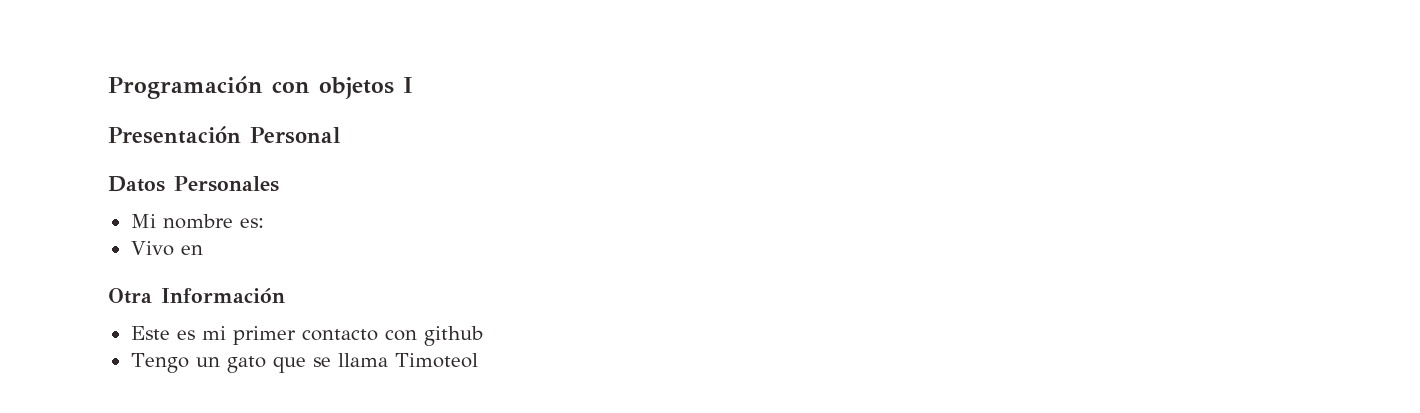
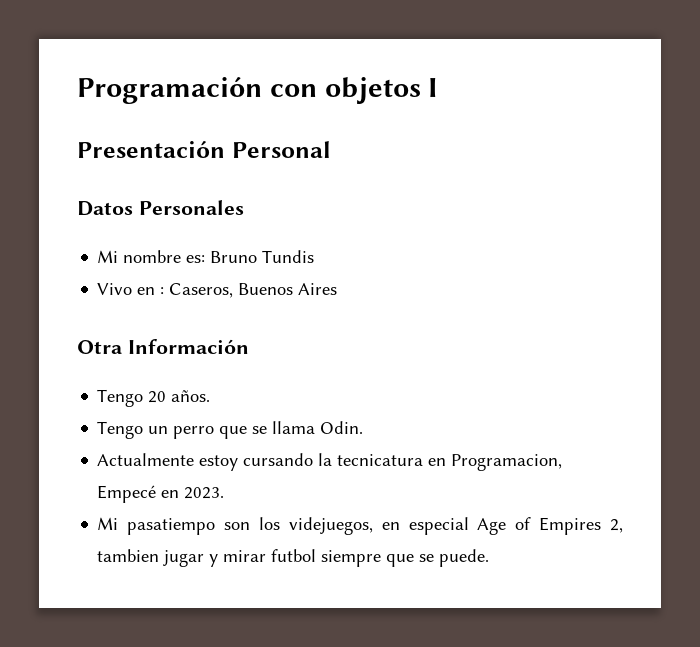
(264, 223) none -> [210,250,315,263] Bruno Tundis
[108,288,285,304] [130,326,483,346] // Otra Información // Este es mi primer contacto con github -> [160,283,338,298] [77,339,249,354] [97,389,211,407] : Caseros, Buenos Aires // Otra Información // Tengo 20 años.
[226,356,266,373] gato -> [173,426,215,439] perro
[394,353,478,368] Timoteol -> [320,421,364,434] [97,453,563,471] [97,485,225,503] [97,517,624,535] [97,549,490,567] Odin. // Actualmente estoy cursando la tecnicatura en Programacion, Empecé en 2023. // Mi pasatiempo son los videjuegos, en especial Age of Empires 2, tambien jugar y mirar futbol siempre que se puede.

